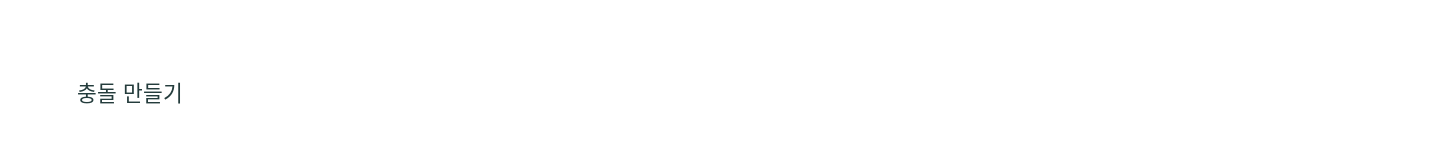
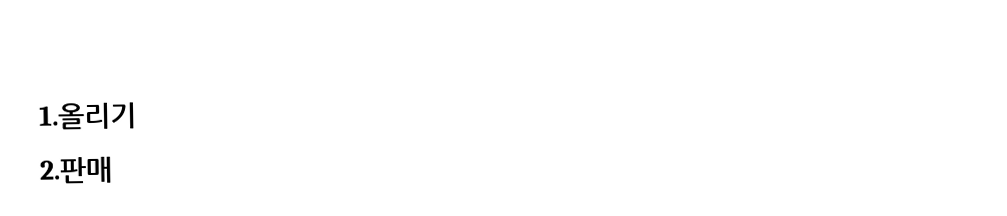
[77,82,183,104] 충돌 만들기 -> [38,102,137,130] [39,156,113,184] 1.올리기 // 2.판매

